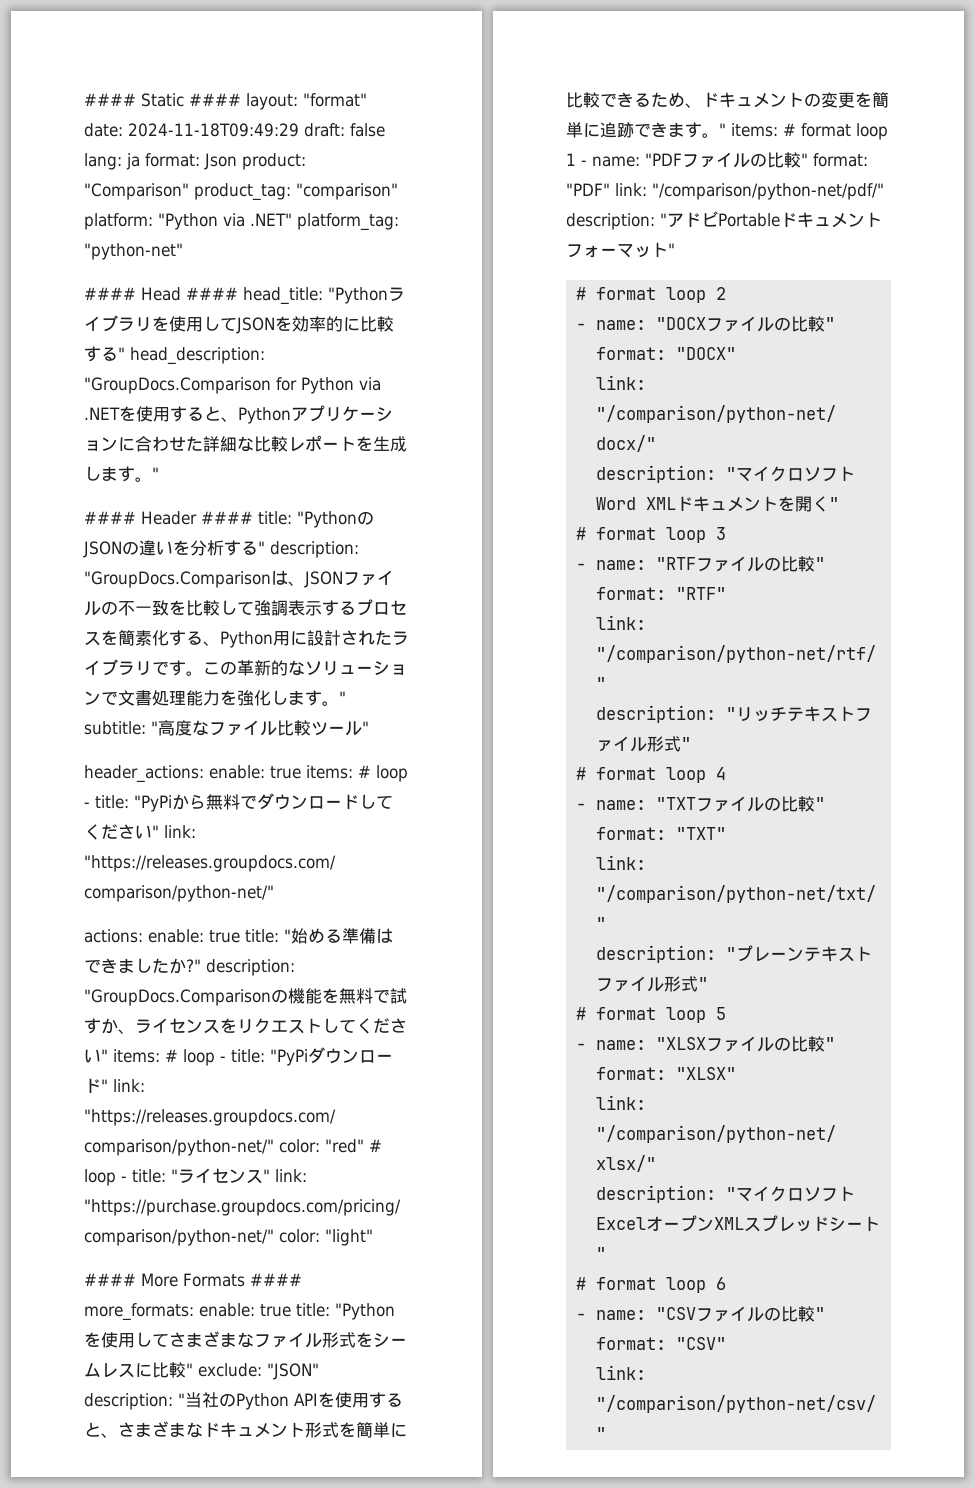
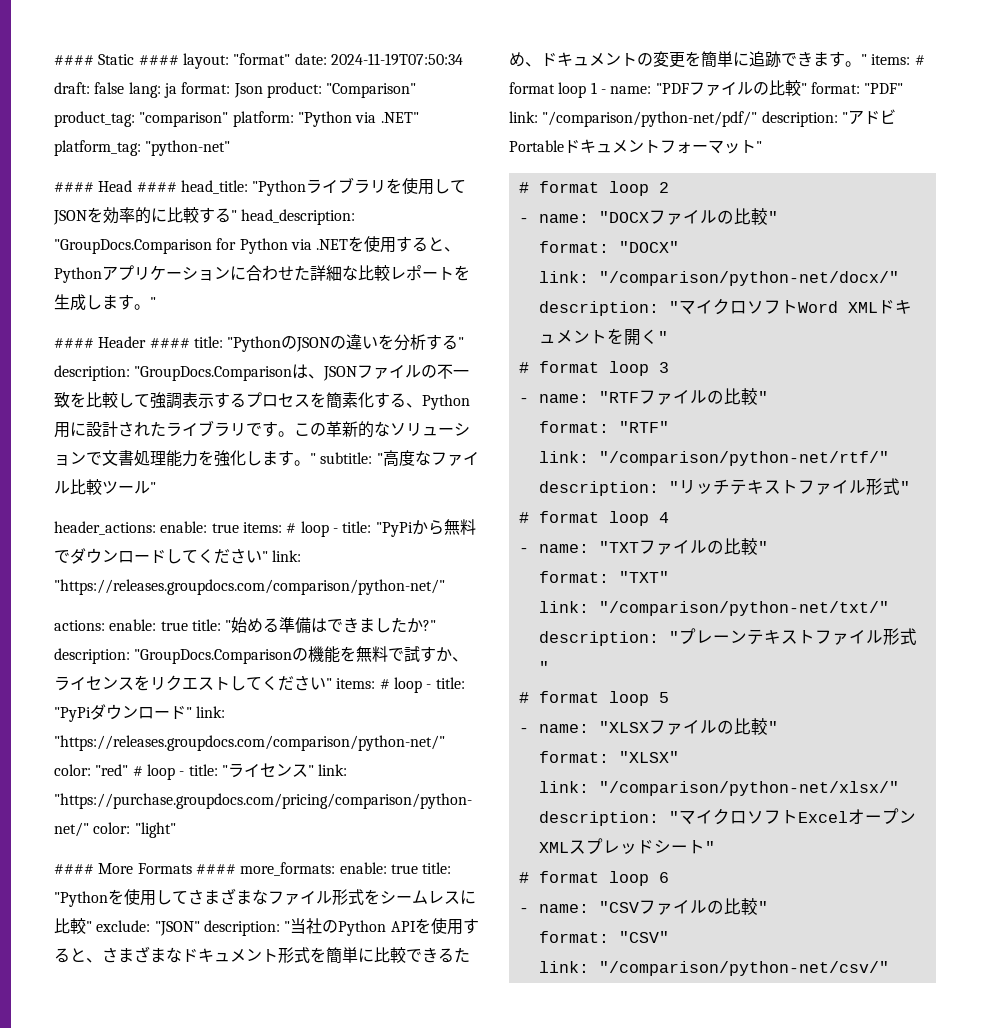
[128,123,299,137] 2024-11-18T09:49:29 -> [330,53,463,66] 2024-11-19T07:50:34

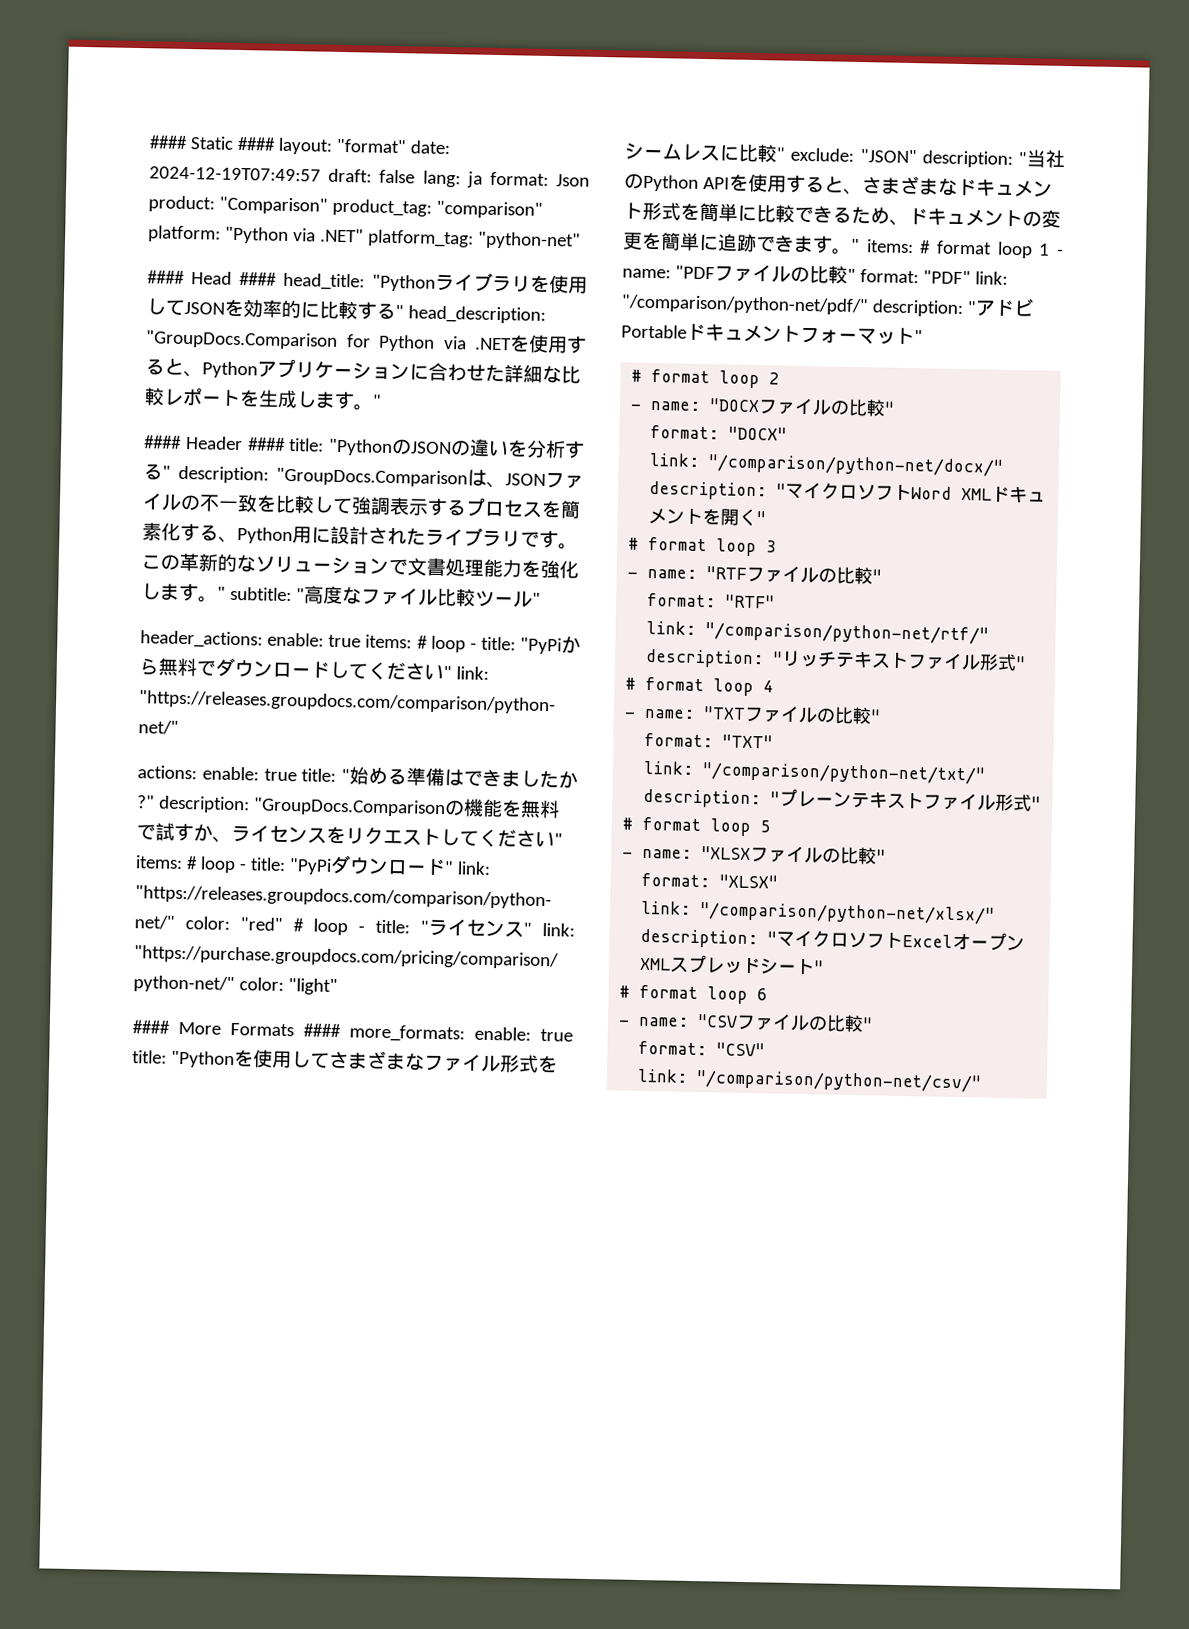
[330,53,463,66] 2024-11-19T07:50:34 -> [149,166,321,182] 2024-12-19T07:49:57

